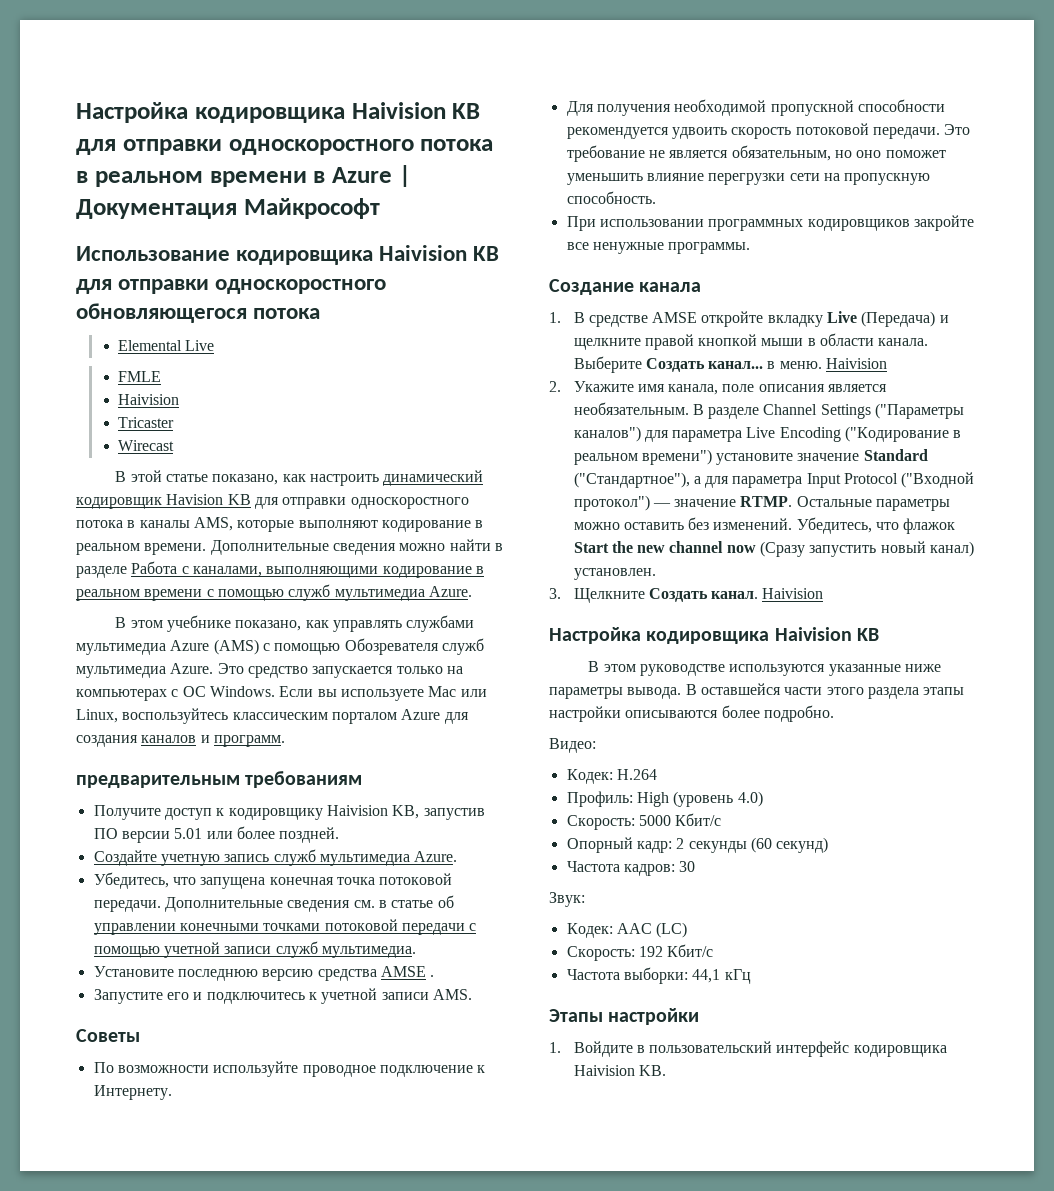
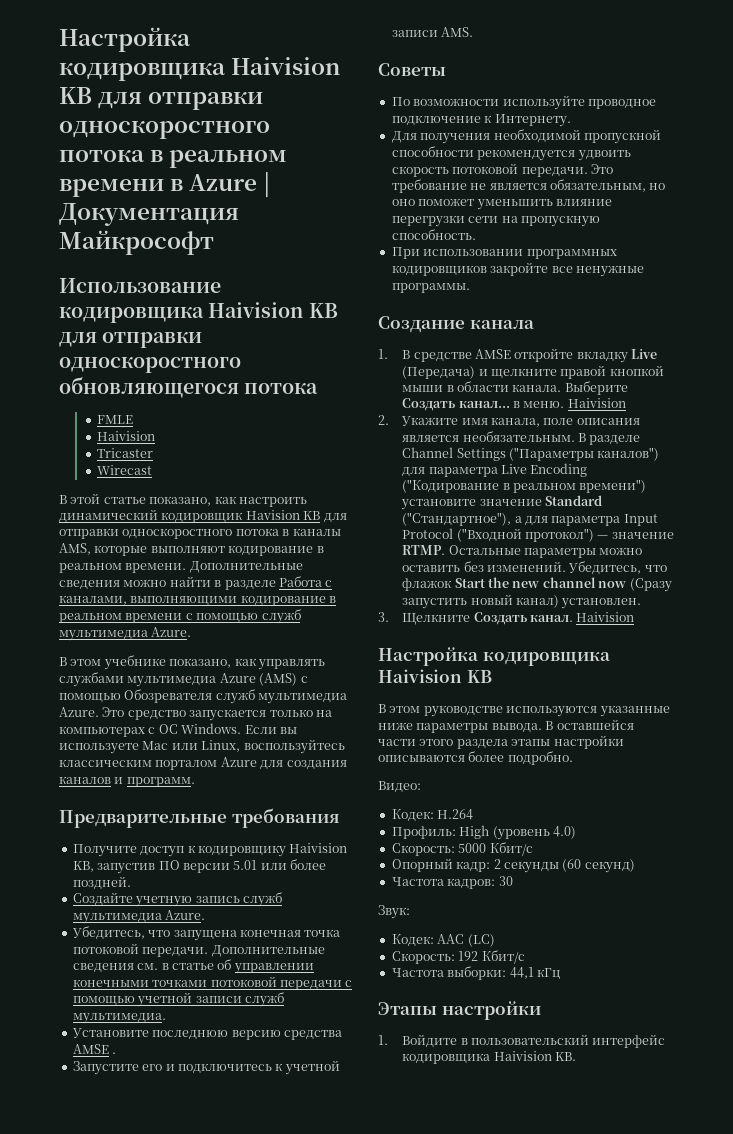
[118,340,215,351] // Elemental Live -> (319, 388) none
[76,771,363,788] предварительным требованиям -> [59,808,340,828] Предварительные требования

